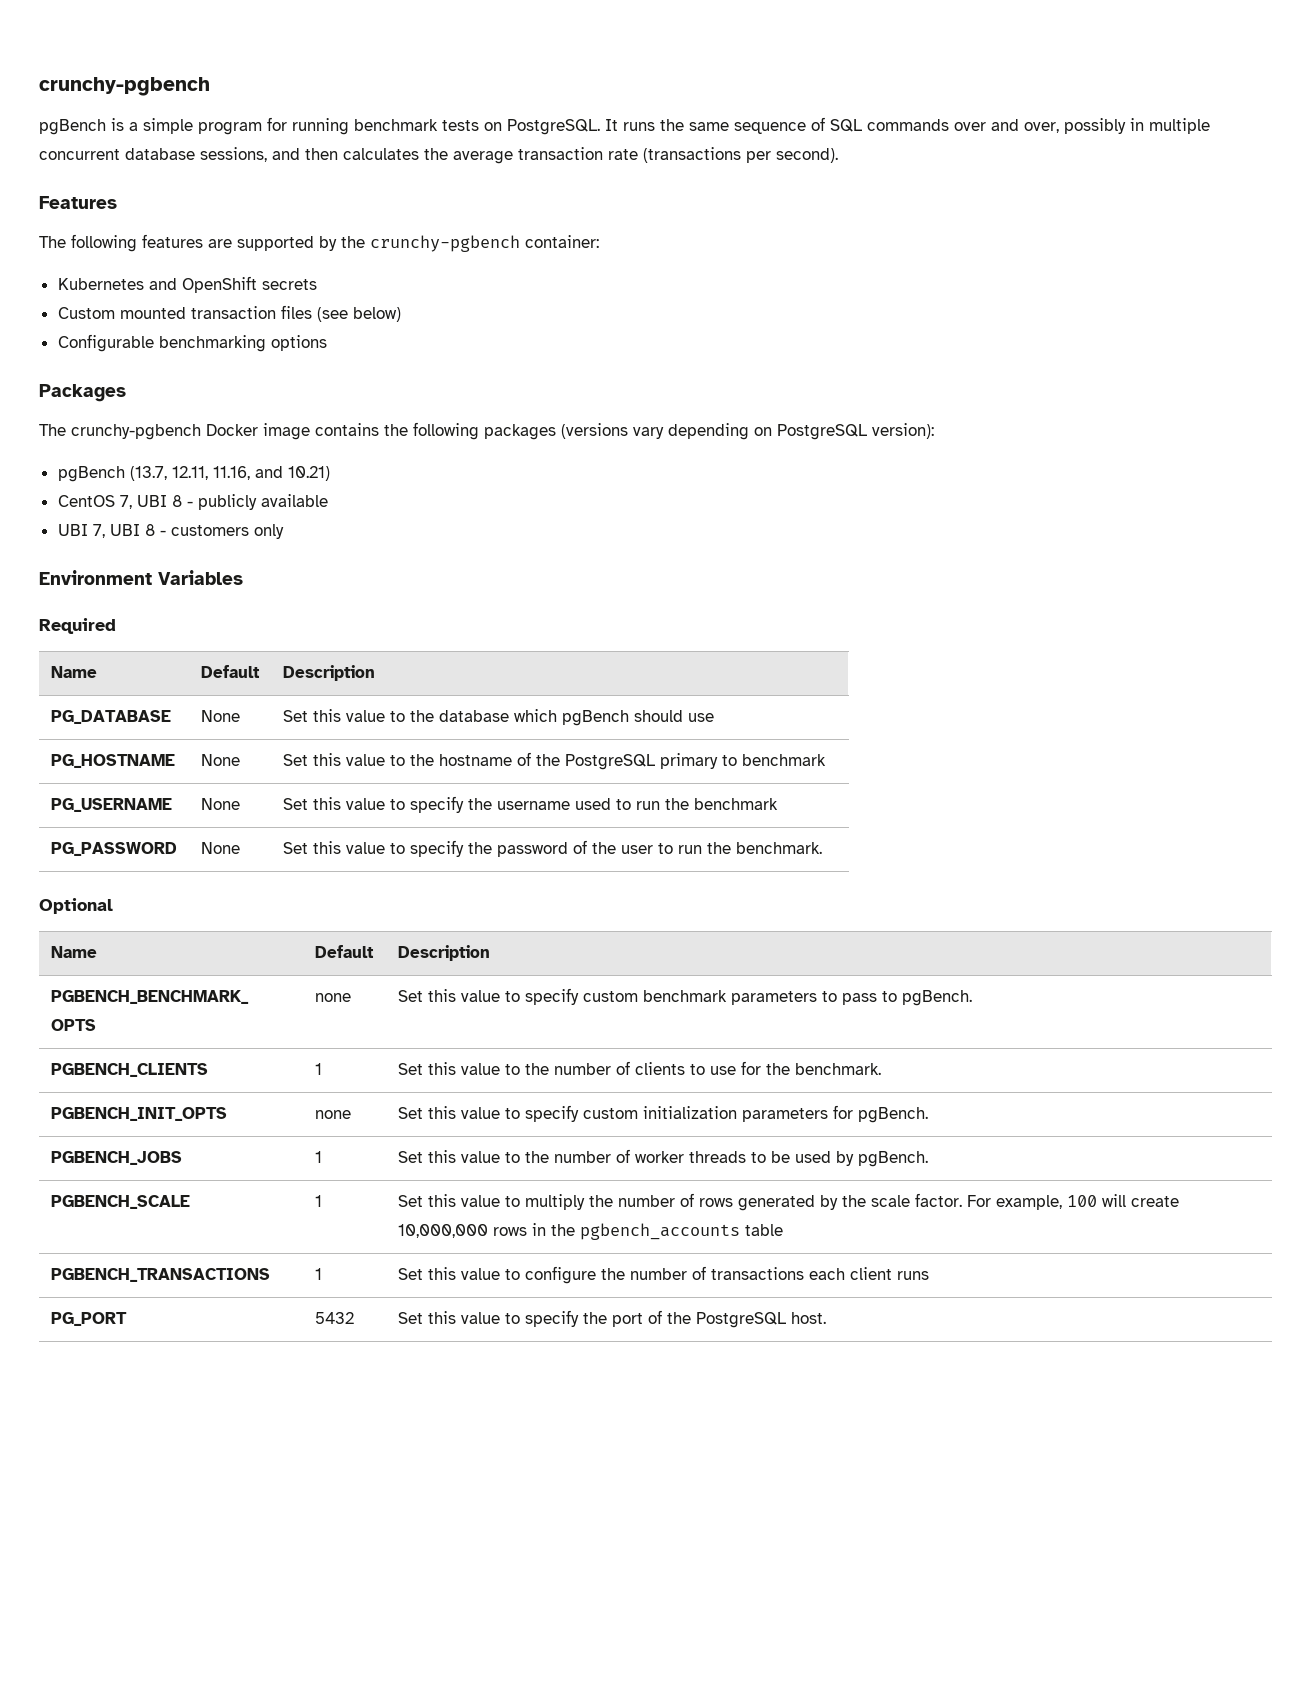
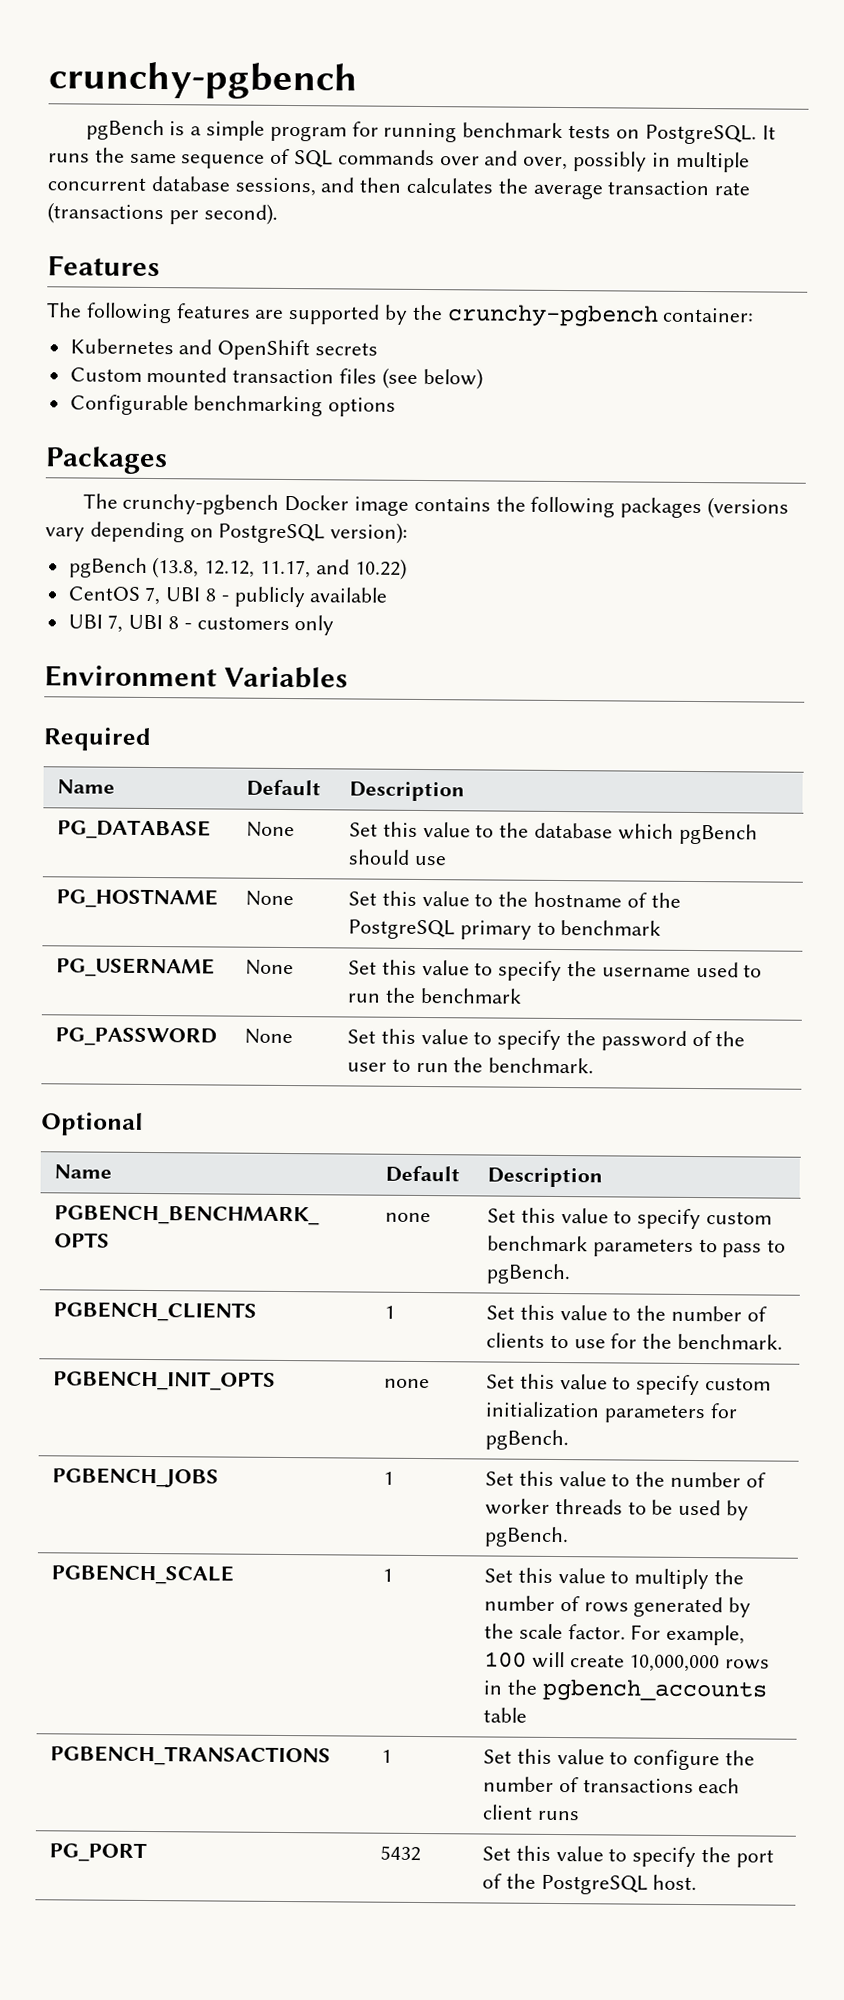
[129,466,330,481] (13.7, 12.11, 11.16, and 10.21) -> [152,557,407,580] (13.8, 12.12, 11.17, and 10.22)

